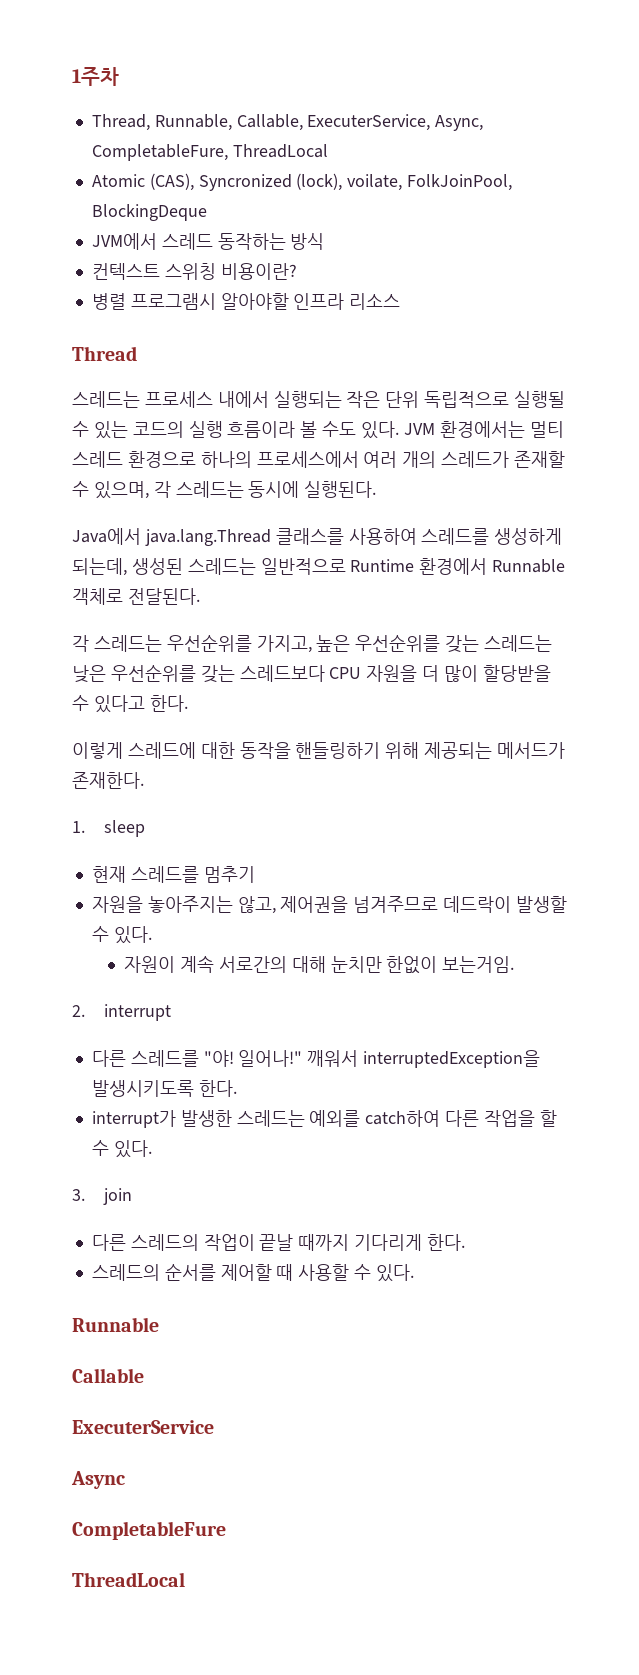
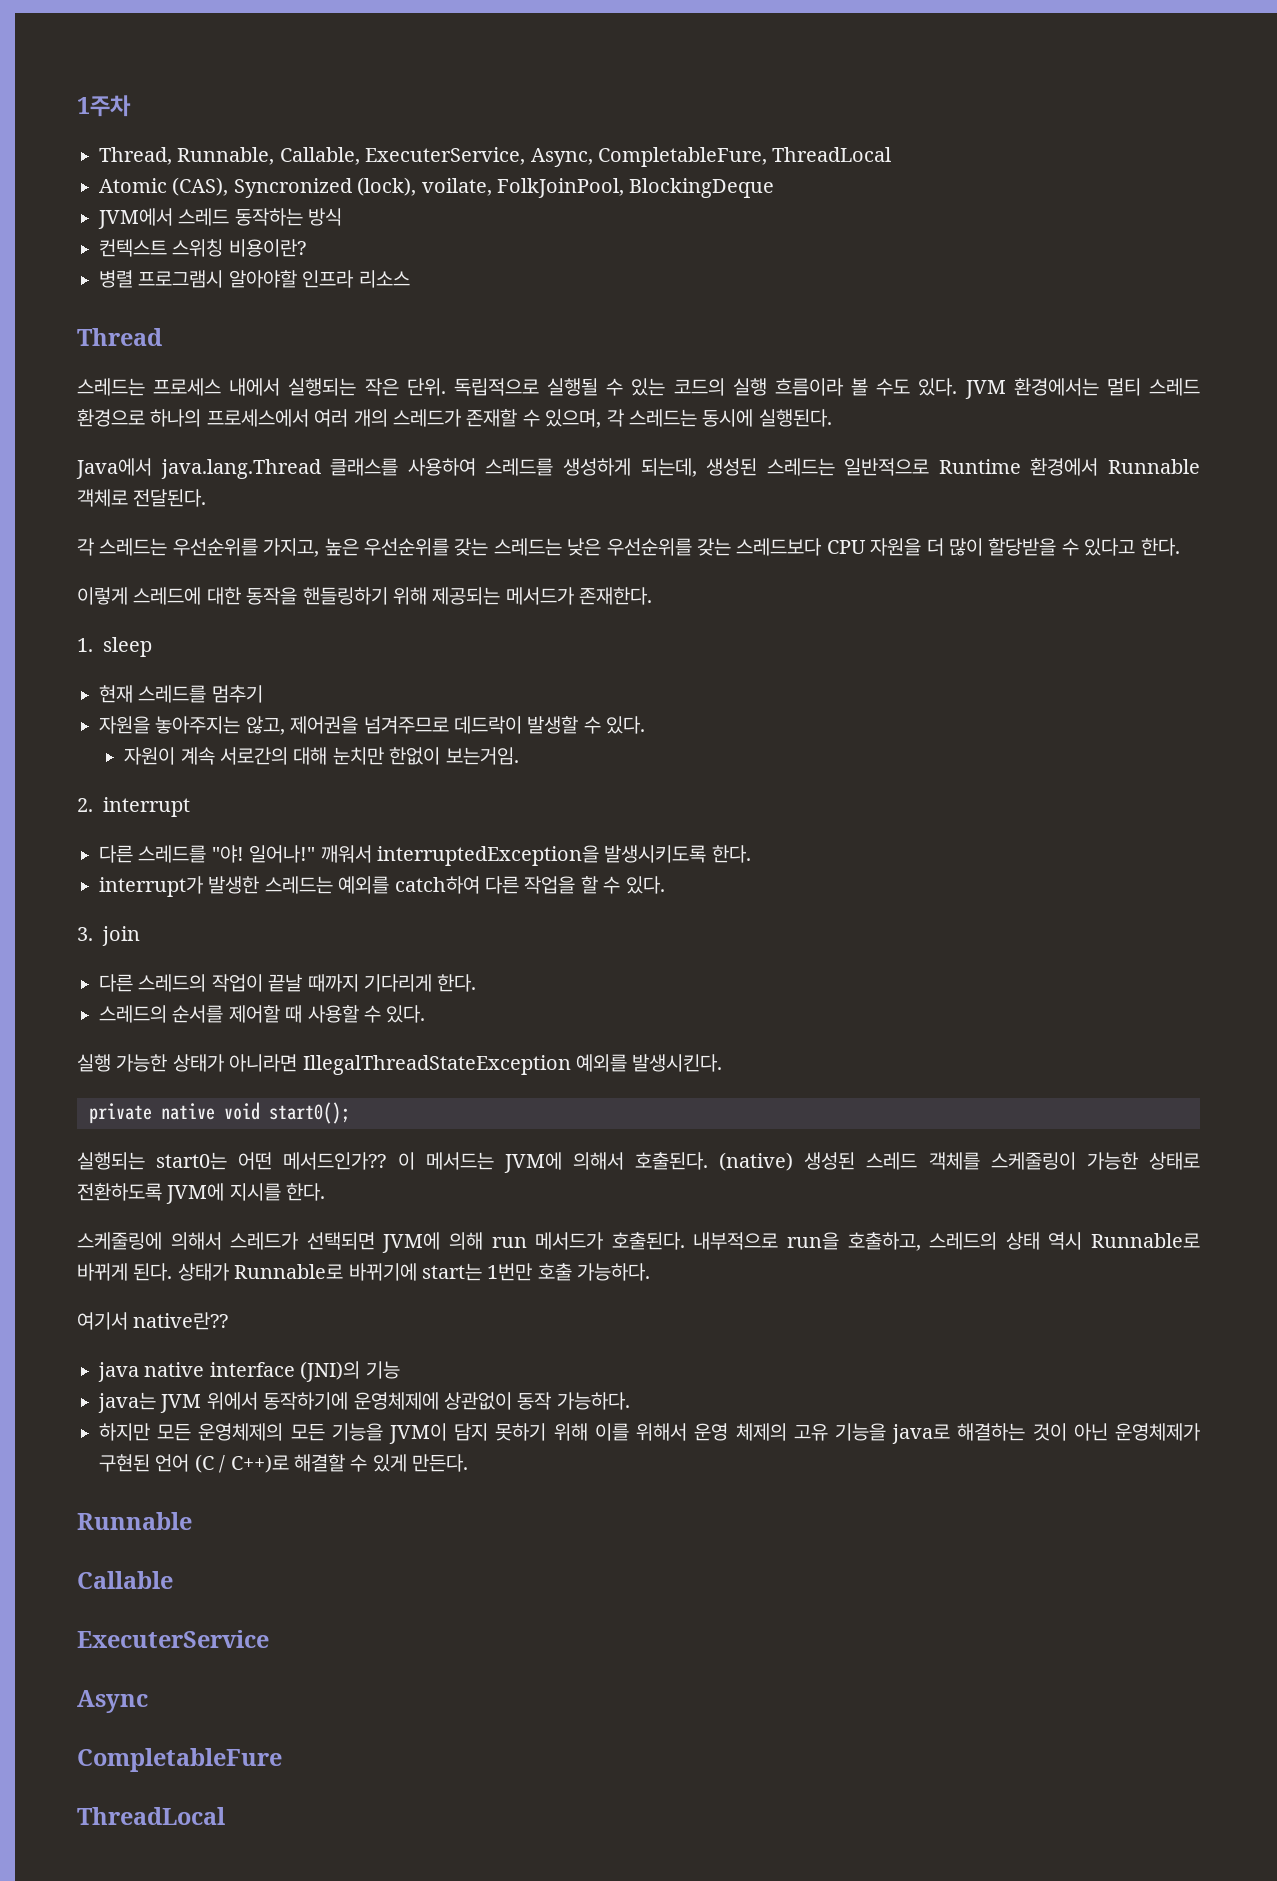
[385,391,420,408] 단위 -> [406,378,446,396] 단위.
(414, 1273) none -> [77,1054,723,1075] [89,1102,350,1124] [77,1152,1200,1173] [77,1183,326,1204] [77,1232,1201,1253] [77,1263,651,1281] [77,1312,229,1330] [98,1361,400,1382] [98,1392,630,1413] [99,1423,1200,1444] [99,1454,469,1473] // 실행 가능한 상태가 아니라면 IllegalThreadStateException 예외를 발생시킨다. // private native void start0(); // 실행되는 start0는 어떤 메서드인가?? 이 메서드는 JVM에 의해서 호출된다. (native) 생성된 스레드 객체를 스케줄링이 가능한 상태로 전환하도록 JVM에 지시를 한다. // 스케줄링에 의해서 스레드가 선택되면 JVM에 의해 run 메서드가 호출된다. 내부적으로 run을 호출하고, 스레드의 상태 역시 Runnable로 바뀌게 된다. 상태가 Runnable로 바뀌기에 start는 1번만 호출 가능하다. // 여기서 native란?? // java native interface (JNI)의 기능 // java는 JVM 위에서 동작하기에 운영체제에 상관없이 동작 가능하다. // 하지만 모든 운영체제의 모든 기능을 JVM이 담지 못하기 위해 이를 위해서 운영 체제의 고유 기능을 java로 해결하는 것이 아닌 운영체제가 구현된 언어 (C / C++)로 해결할 수 있게 만든다.

